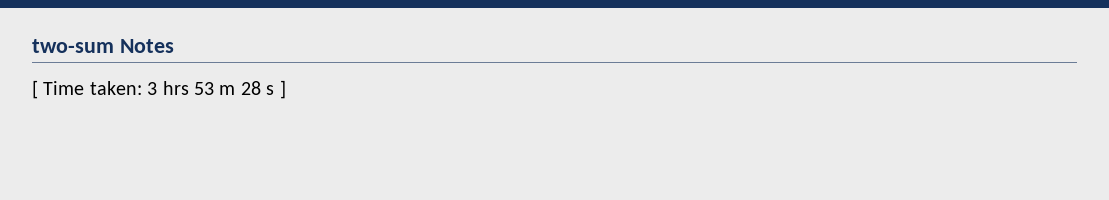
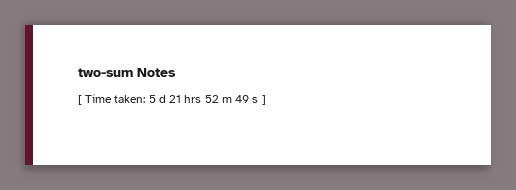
[147,81,261,95] 3 hrs 53 m 28 -> [148,95,250,103] 5 d 21 hrs 52 m 49

